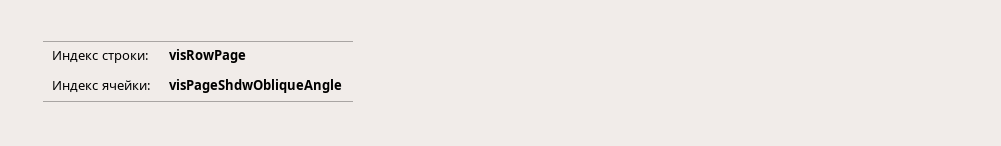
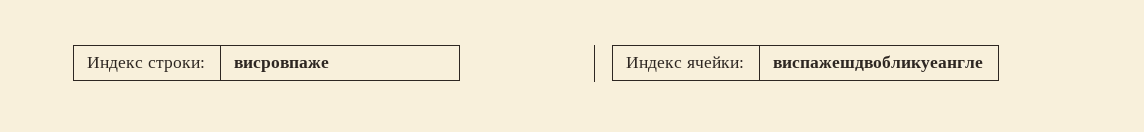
[169,49,247,63] visRowPage -> [233,60,329,72] висровпаже
[169,79,343,93] visPageShdwObliqueAngle -> [772,55,983,72] виспажешдвобликуеангле

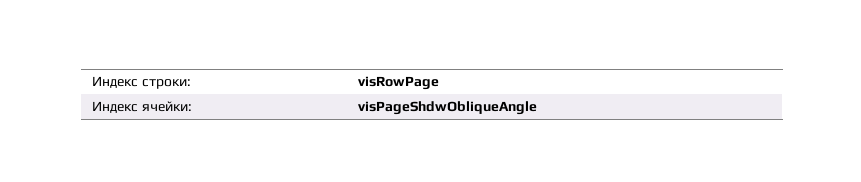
[233,60,329,72] висровпаже -> [358,76,440,90] visRowPage
[772,55,983,72] виспажешдвобликуеангле -> [358,101,538,115] visPageShdwObliqueAngle

